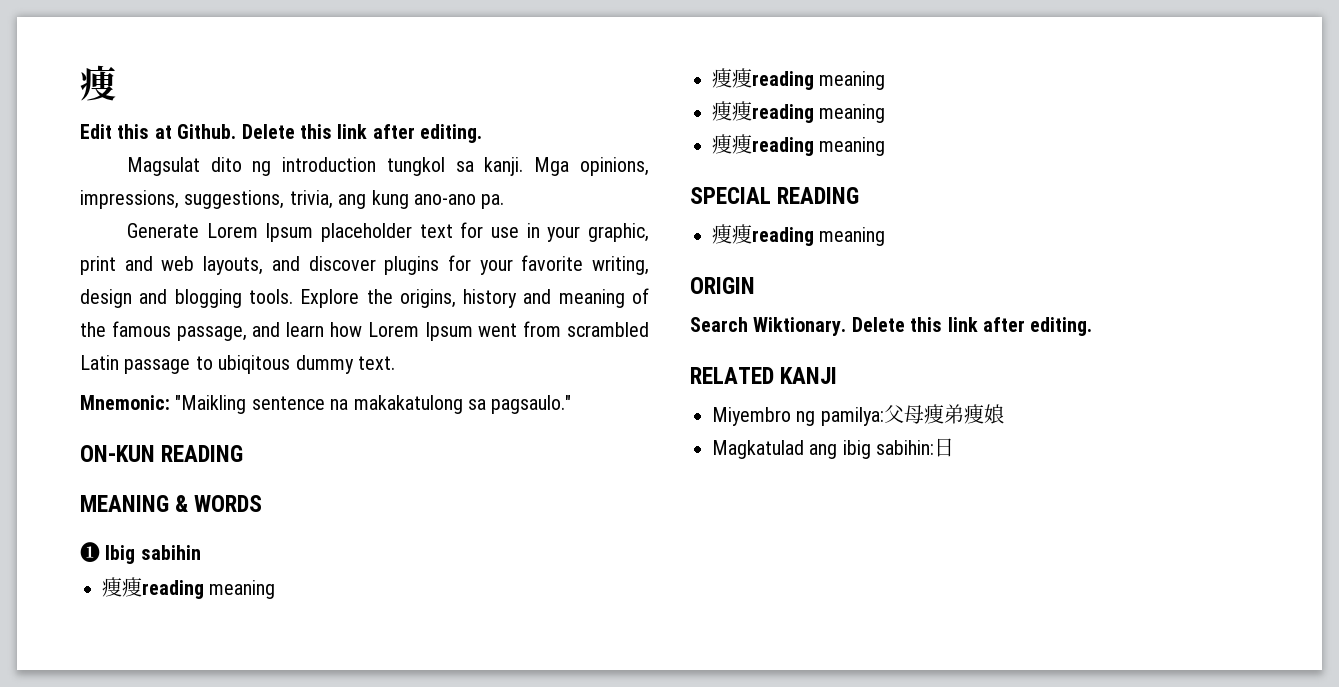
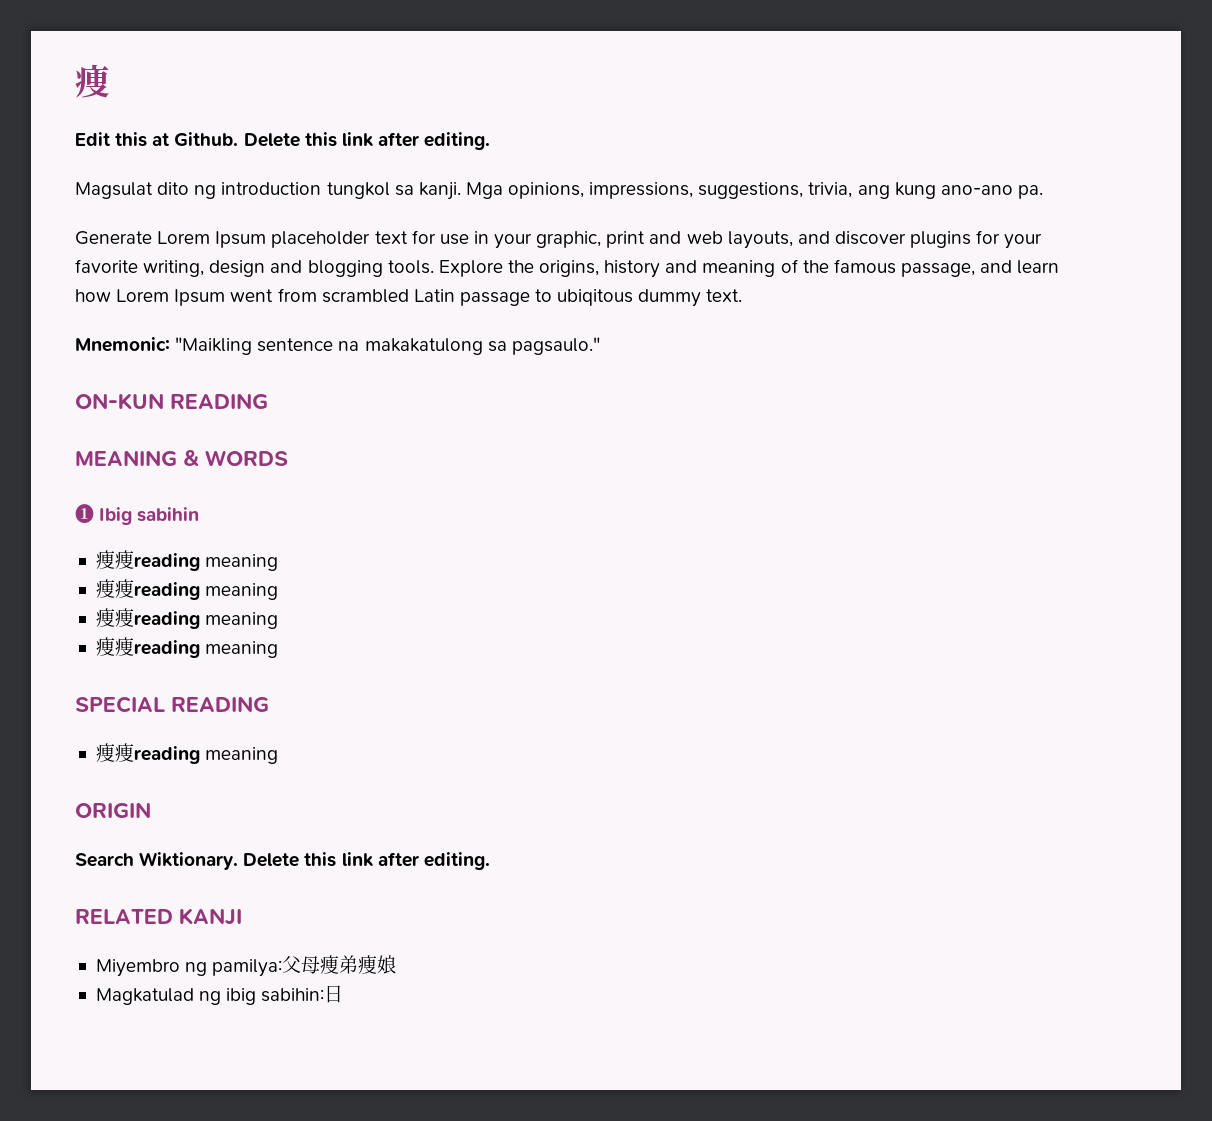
[809,444,838,459] ang -> [199,991,222,1005] ng

